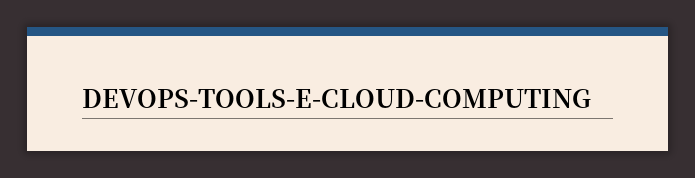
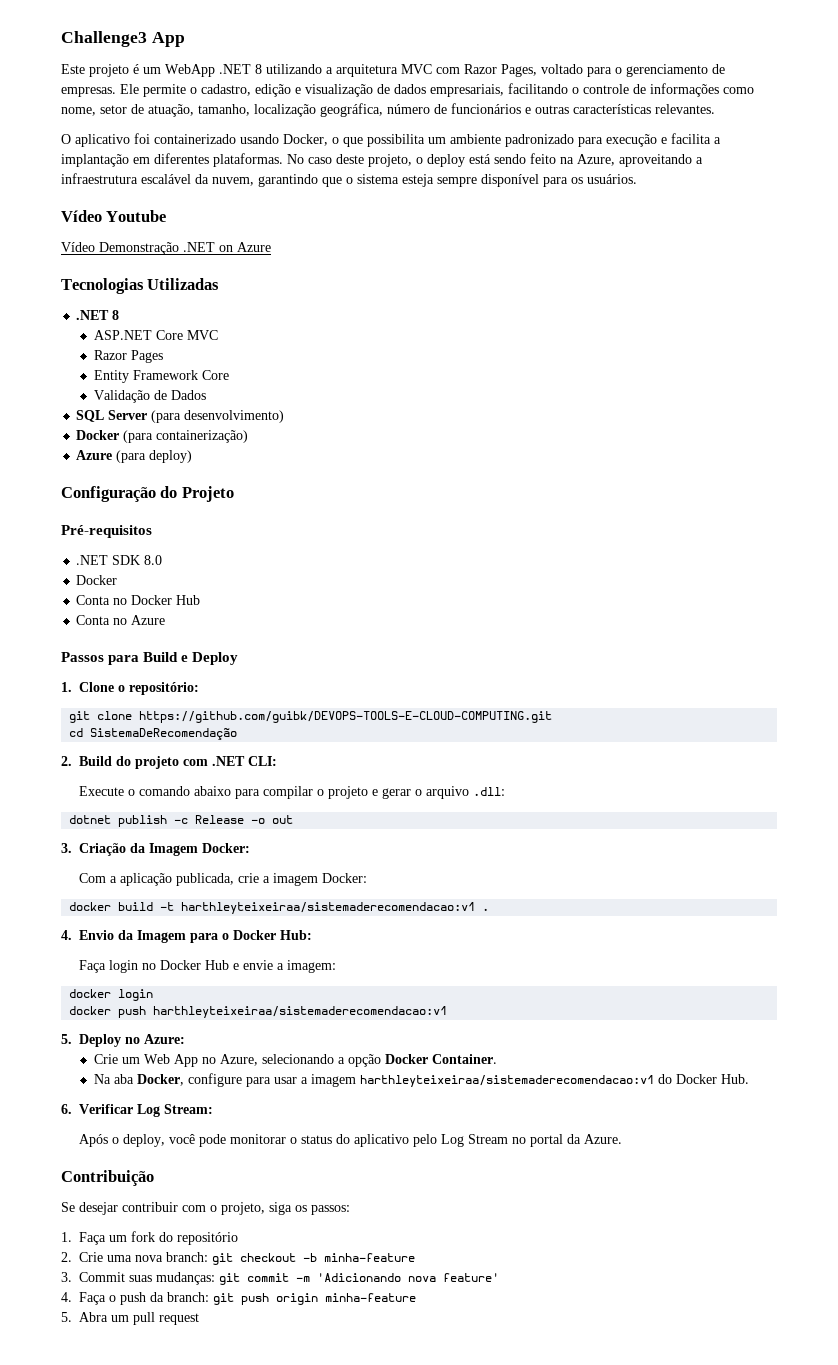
[82,89,591,108] DEVOPS-TOOLS-E-CLOUD-COMPUTING -> [61,31,185,47] [61,64,725,77] [61,83,754,97] [61,103,715,117] [61,133,721,147] [61,153,703,167] [61,173,637,187] [61,210,167,222] [61,242,271,255] [61,278,220,294] [76,310,120,320] [93,330,218,340] [93,350,163,363] [93,370,229,383] [93,390,206,403] [76,410,285,423] [76,430,249,443] [76,450,193,463] [61,486,234,502] [61,525,152,538] [76,555,163,565] [76,575,118,585] [76,595,201,605] [76,615,166,625] [61,652,239,665] [61,682,199,695] [69,711,553,723] [69,728,238,740] [61,756,277,769] [78,786,505,799] [69,815,294,827] [61,843,250,856] [78,873,367,886] [69,902,490,914] [61,930,312,943] [78,960,336,973] [69,989,154,1001] [69,1006,448,1018] [61,1034,185,1047] [93,1054,497,1067] [93,1073,749,1087] [61,1104,213,1117] [78,1134,622,1147] [61,1170,154,1186] [61,1202,350,1215] [61,1231,238,1245] [61,1252,415,1265] [61,1272,499,1285] [61,1292,416,1305] [61,1312,199,1325] Challenge3 App // Este projeto é um WebApp .NET 8 utilizando a arquitetura MVC com Razor Pages, voltado para o gerenciamento de empresas. Ele permite o cadastro, edição e visualização de dados empresariais, facilitando o controle de informações como nome, setor de atuação, tamanho, localização geográfica, número de funcionários e outras características relevantes. // O aplicativo foi containerizado usando Docker, o que possibilita um ambiente padronizado para execução e facilita a implantação em diferentes plataformas. No caso deste projeto, o deploy está sendo feito na Azure, aproveitando a infraestrutura escalável da nuvem, garantindo que o sistema esteja sempre disponível para os usuários. // Vídeo Youtube // Vídeo Demonstração .NET on Azure // Tecnologias Utilizadas // .NET 8 // ASP.NET Core MVC // Razor Pages // Entity Framework Core // Validação de Dados // SQL Server (para desenvolvimento) // Docker (para containerização) // Azure (para deploy) // Configuração do Projeto // Pré-requisitos // .NET SDK 8.0 // Docker // Conta no Docker Hub // Conta no Azure // Passos para Build e Deploy // 1. Clone o repositório: // git clone https://github.com/guibk/DEVOPS-TOOLS-E-CLOUD-COMPUTING.git // cd SistemaDeRecomendação // 2. Build do projeto com .NET CLI: // Execute o comando abaixo para compilar o projeto e gerar o arquivo .dll: // dotnet publish -c Release -o out // 3. Criação da Imagem Docker: // Com a aplicação publicada, crie a imagem Docker: // docker build -t harthleyteixeiraa/sistemaderecomendacao:v1 . // 4. Envio da Imagem para o Docker Hub: // Faça login no Docker Hub e envie a imagem: // docker login // docker push harthleyteixeiraa/sistemaderecomendacao:v1 // 5. Deploy no Azure: // Crie um Web App no Azure, selecionando a opção Docker Container. // Na aba Docker, configure para usar a imagem harthleyteixeiraa/sistemaderecomendacao:v1 do Docker Hub. // 6. Verificar Log Stream: // Após o deploy, você pode monitorar o status do aplicativo pelo Log Stream no portal da Azure. // Contribuição // Se desejar contribuir com o projeto, siga os passos: // 1. Faça um fork do repositório // 2. Crie uma nova branch: git checkout -b minha-feature // 3. Commit suas mudanças: git commit -m 'Adicionando nova feature' // 4. Faça o push da branch: git push origin minha-feature // 5. Abra um pull request

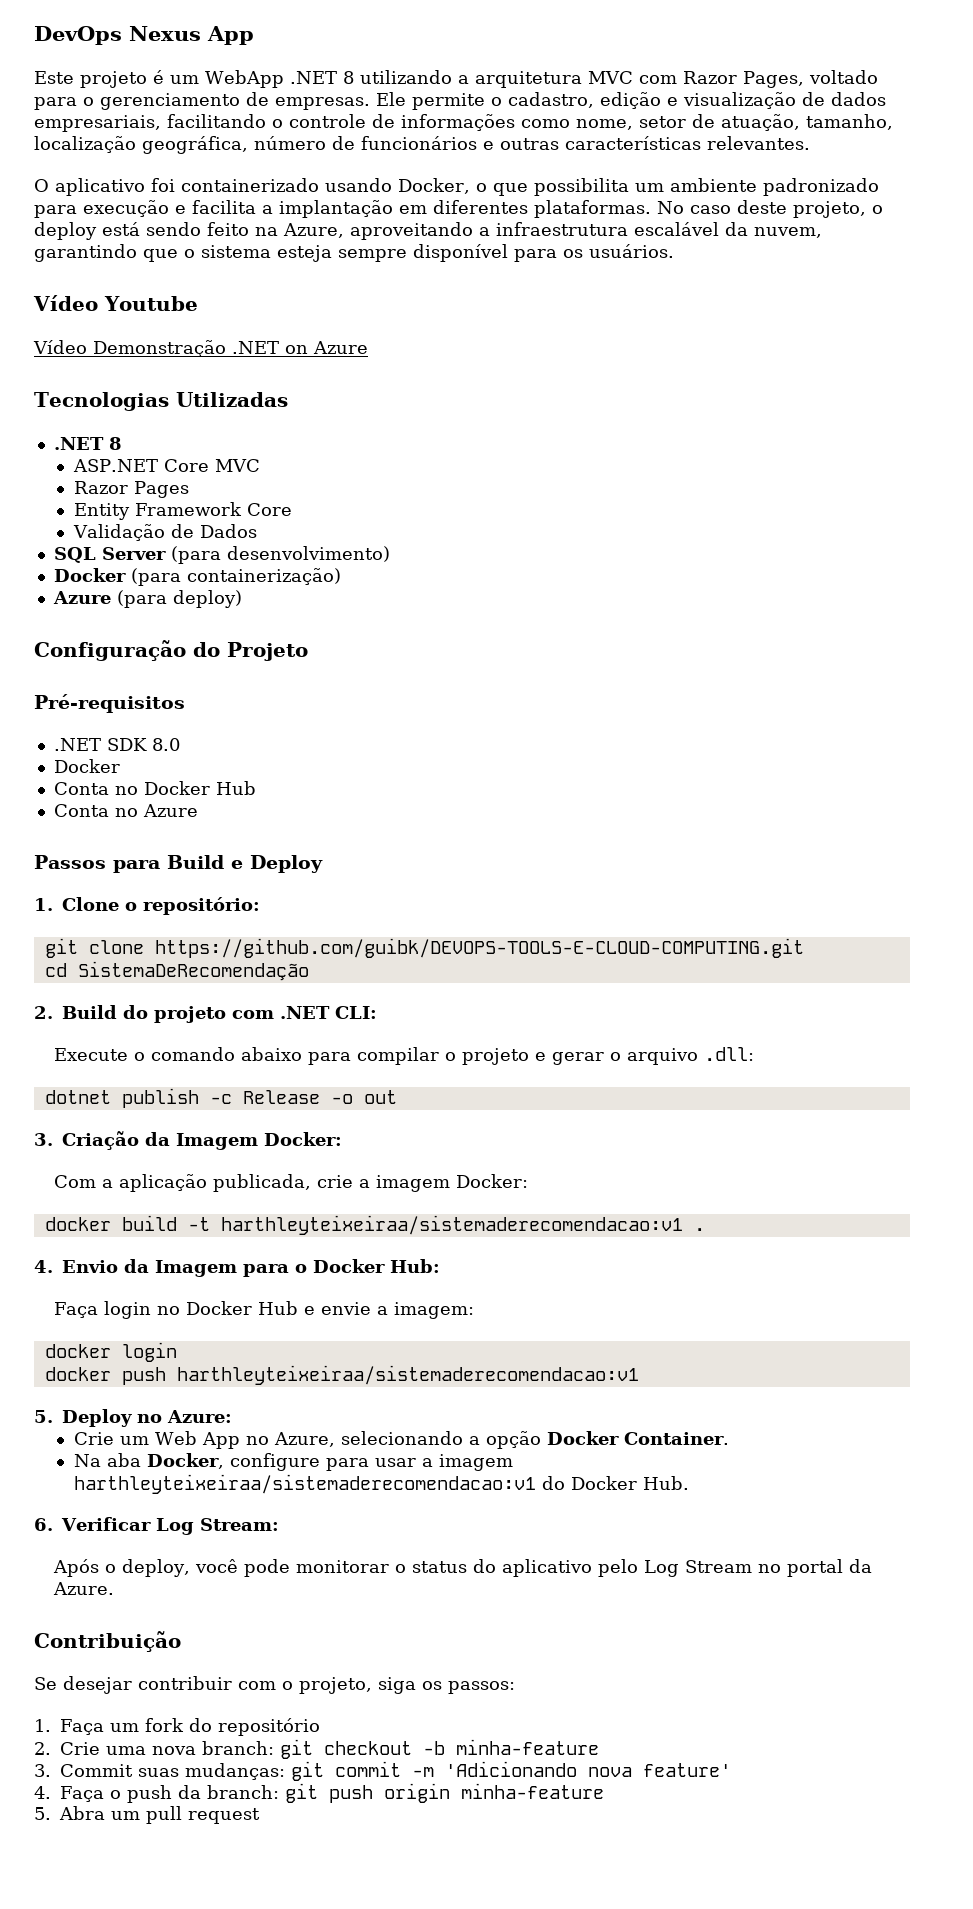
[61,31,147,47] Challenge3 -> [34,26,201,45] DevOps Nexus

